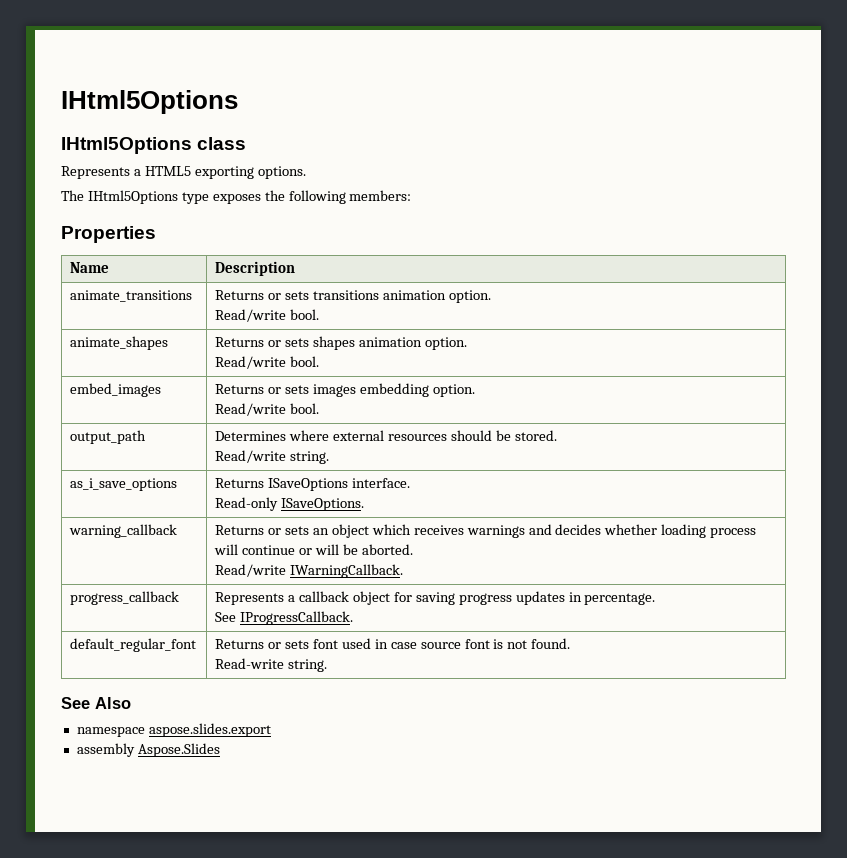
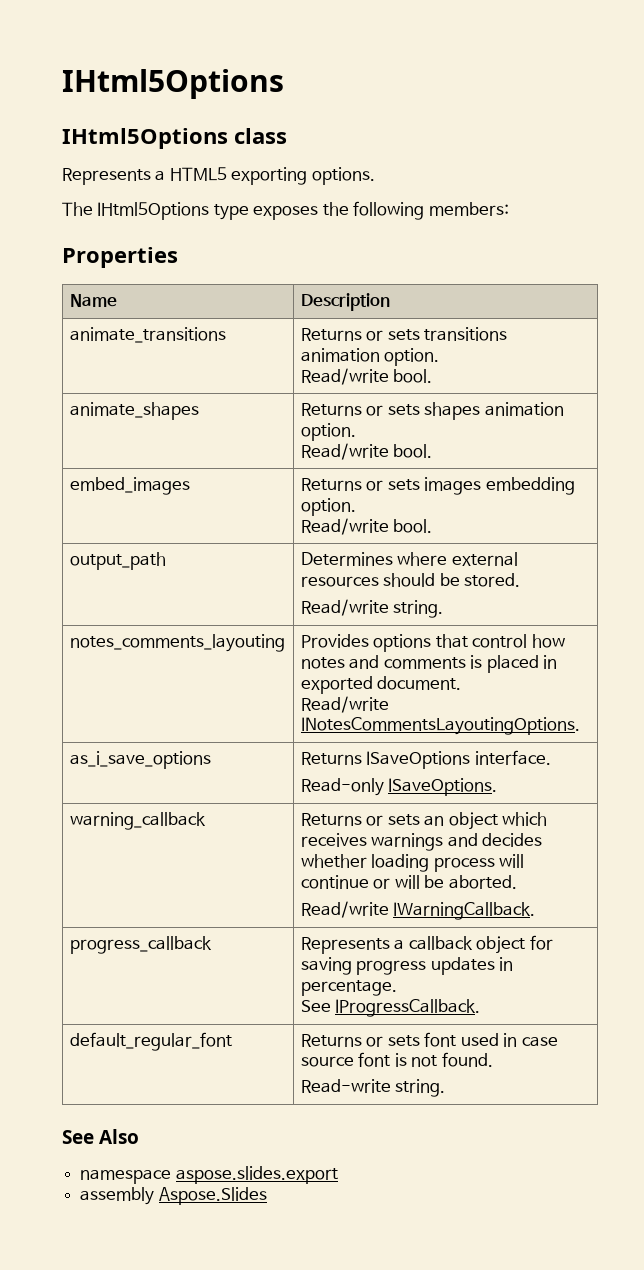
(330, 457) none -> [69,634,285,652] [300,634,565,652] [300,655,558,673] [300,676,462,694] [300,696,389,713] [300,717,580,735] // notes_comments_layouting | Provides options that control how notes and comments is placed in exported document. // Read/write INotesCommentsLayoutingOptions.

